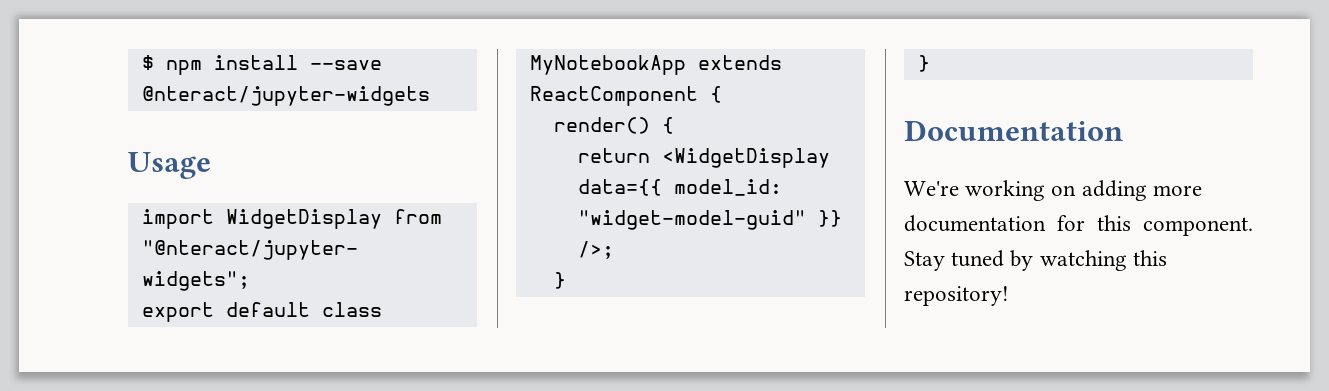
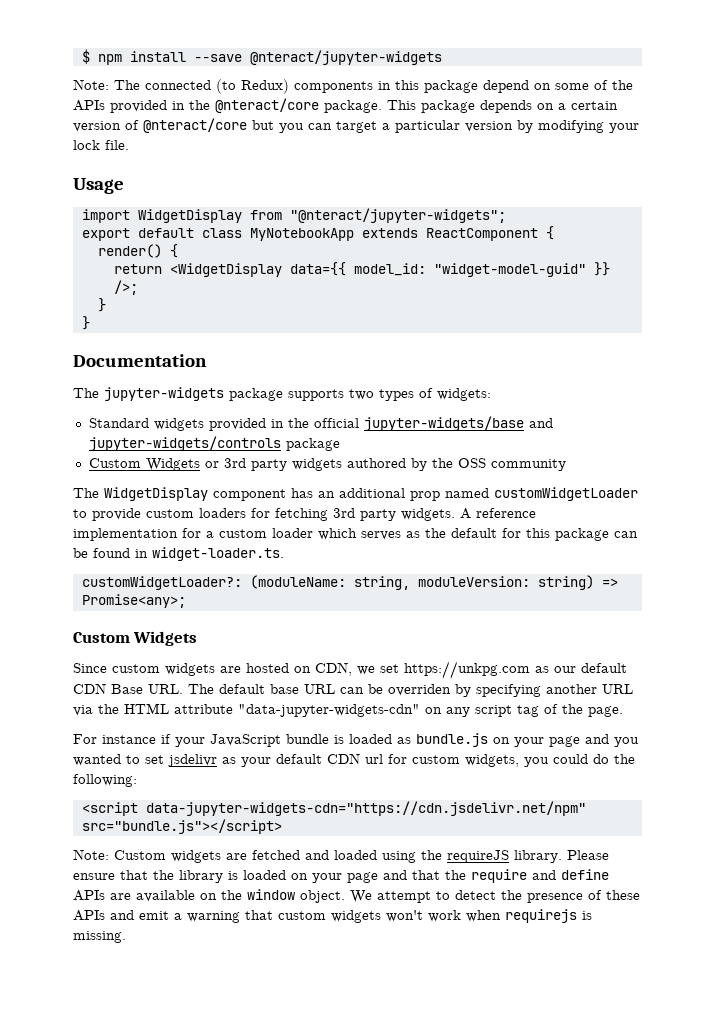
(430, 96) none -> [73,79,633,94] [73,98,618,113] [73,118,639,133] [73,140,129,150] // Note: The connected (to Redux) components in this package depend on some of the APIs provided in the @nteract/core package. This package depends on a certain version of @nteract/core but you can target a particular version by modifying your lock file.
[904,180,1202,201] [904,215,1253,236] [904,250,1167,271] [904,286,1009,306] We're working on adding more documentation for this component. Stay tuned by watching this repository! -> [73,387,491,401] [88,416,553,431] [88,436,340,451] [88,458,566,471] [73,487,638,501] [73,508,536,521] [73,528,638,541] [73,547,284,561] [81,575,618,590] [81,594,186,608] [73,631,198,646] [73,661,627,679] [73,683,633,697] [73,703,623,717] [73,733,639,747] [73,753,635,767] [73,774,137,787] [81,801,586,816] [81,819,282,834] [73,849,609,863] [73,869,609,883] [73,889,640,903] [73,909,592,923] [73,931,126,943] The jupyter-widgets package supports two types of widgets: // Standard widgets provided in the official jupyter-widgets/base and jupyter-widgets/controls package // Custom Widgets or 3rd party widgets authored by the OSS community // The WidgetDisplay component has an additional prop named customWidgetLoader to provide custom loaders for fetching 3rd party widgets. A reference implementation for a custom loader which serves as the default for this package can be found in widget-loader.ts. // customWidgetLoader?: (moduleName: string, moduleVersion: string) => Promise<any>; // Custom Widgets // Since custom widgets are hosted on CDN, we set https://unkpg.com as our default CDN Base URL. The default base URL can be overriden by specifying another URL via the HTML attribute "data-jupyter-widgets-cdn" on any script tag of the page. // For instance if your JavaScript bundle is loaded as bundle.js on your page and you wanted to set jsdelivr as your default CDN url for custom widgets, you could do the following: // <script data-jupyter-widgets-cdn="https://cdn.jsdelivr.net/npm" src="bundle.js"></script> // Note: Custom widgets are fetched and loaded using the requireJS library. Please ensure that the library is loaded on your page and that the require and define APIs are available on the window object. We attempt to detect the presence of these APIs and emit a warning that custom widgets won't work when requirejs is missing.

